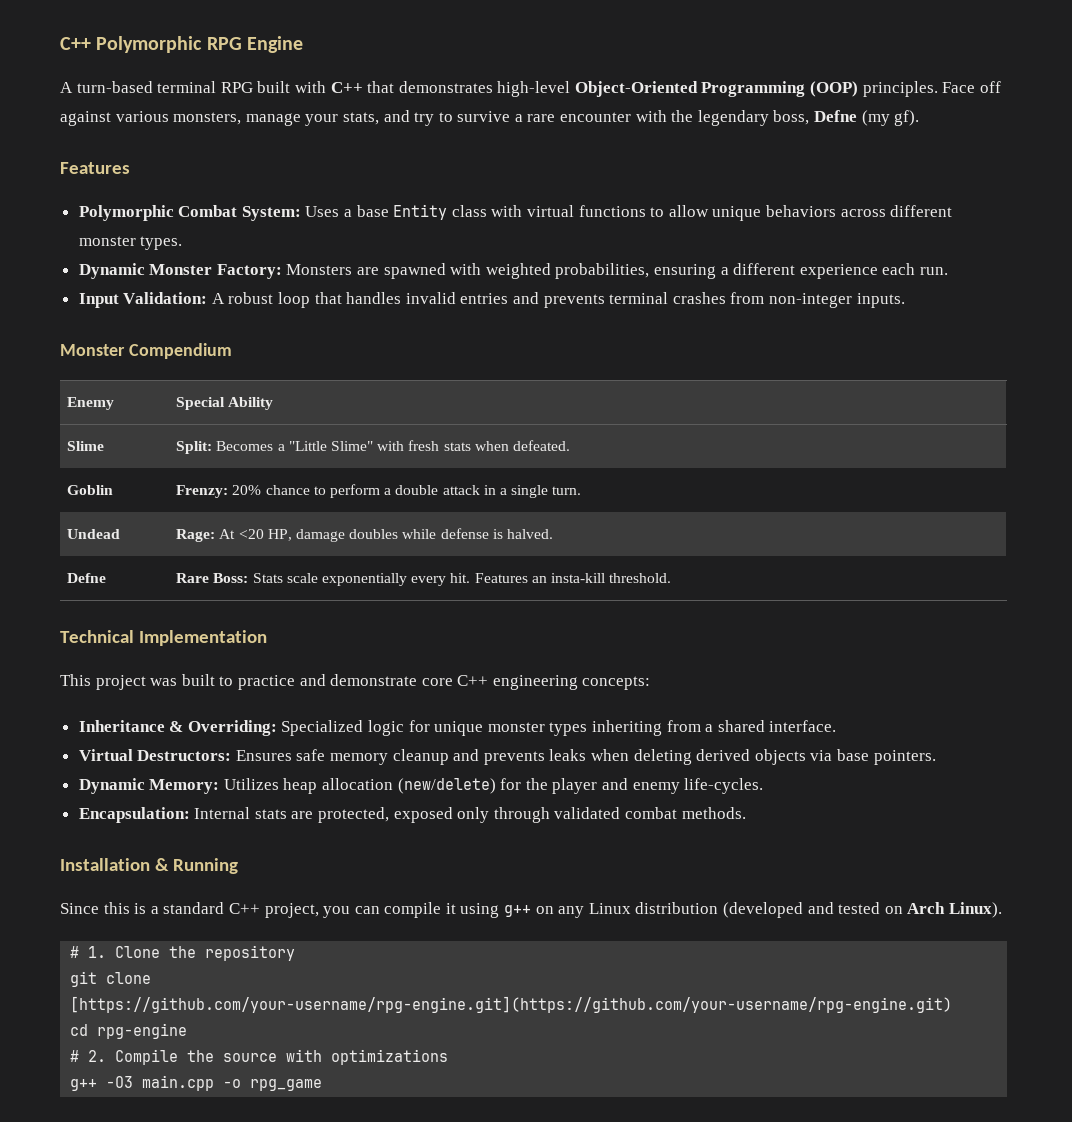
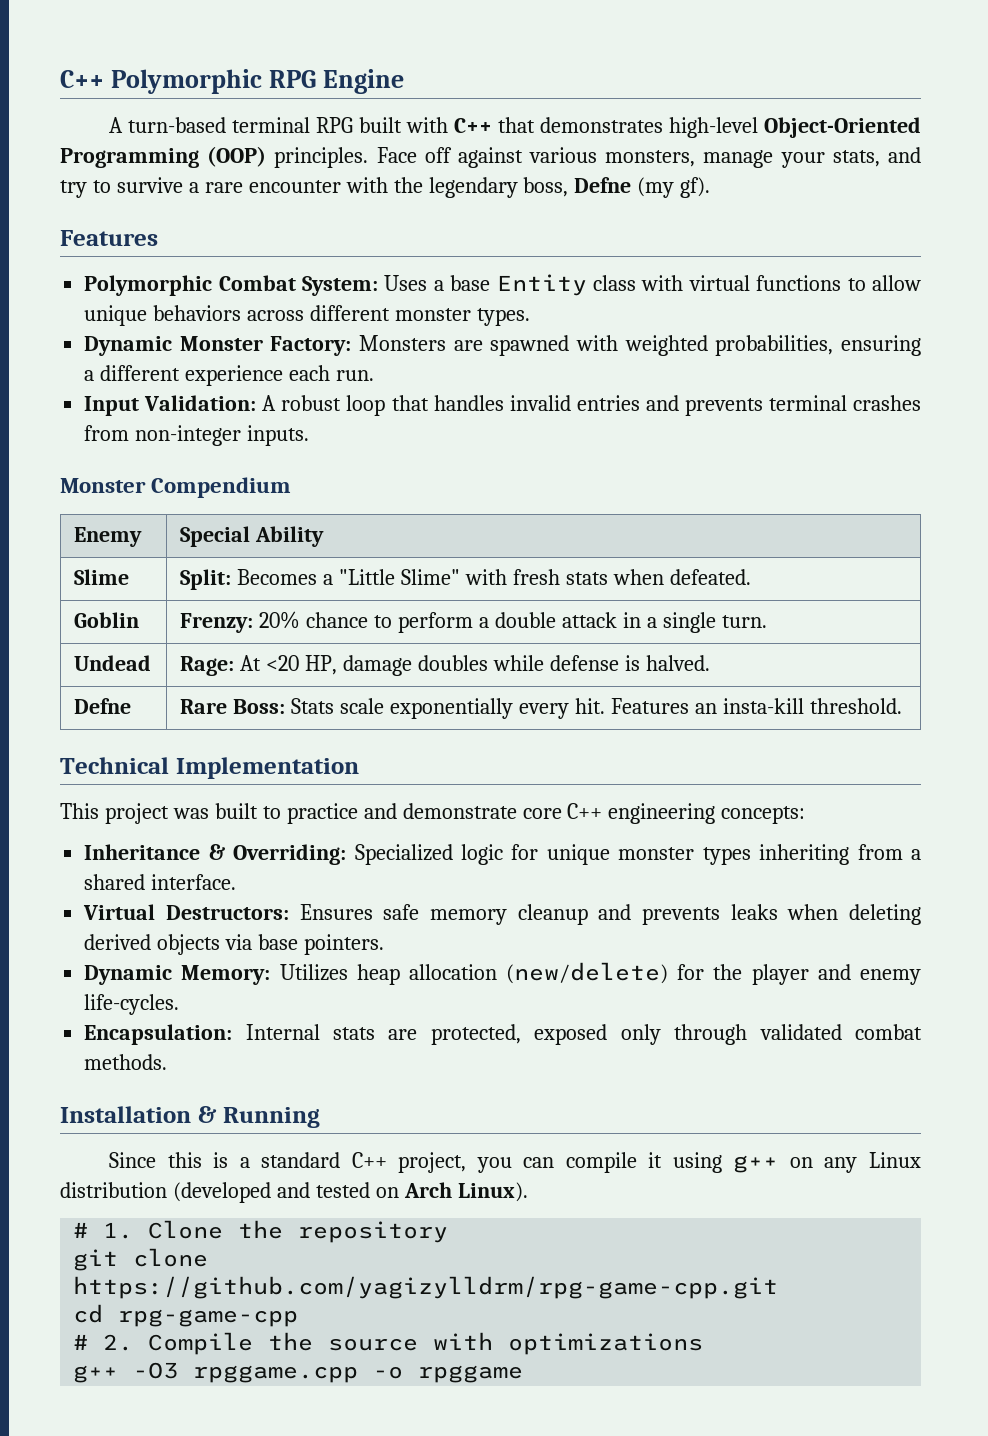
[70,996,953,1013] [https://github.com/your-username/rpg-engine.git](https://github.com/your-username/rpg-engine.git) -> [73,1276,779,1299] https://github.com/yagizylldrm/rpg-game-cpp.git
[97,1023,188,1039] rpg-engine -> [118,1309,299,1327] rpg-game-cpp
[142,1075,323,1091] main.cpp -o rpg_game -> [193,1365,524,1383] rpggame.cpp -o rpggame

